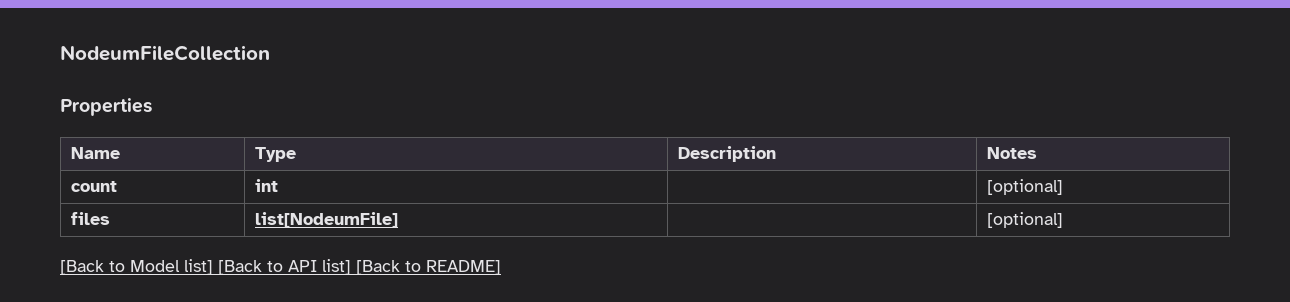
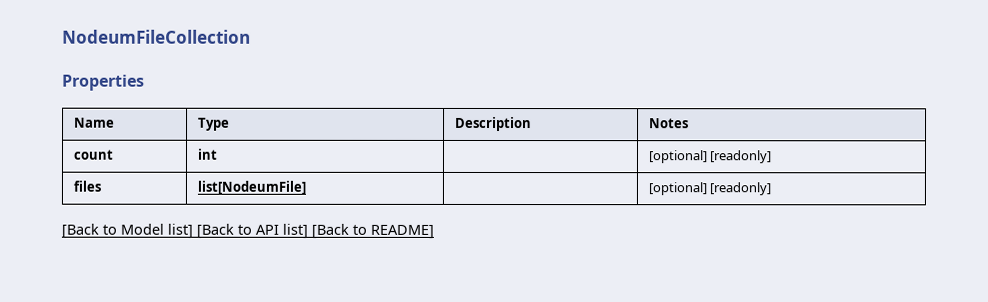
(1064, 187) none -> [709,150,773,164] [readonly]
(1064, 220) none -> [709,182,772,196] [readonly]

